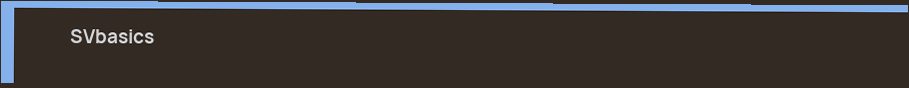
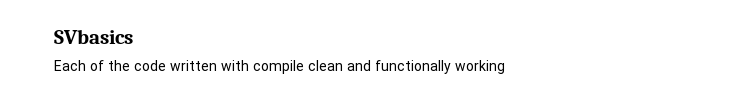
(155, 36) none -> [54,60,505,74] // Each of the code written with compile clean and functionally working

